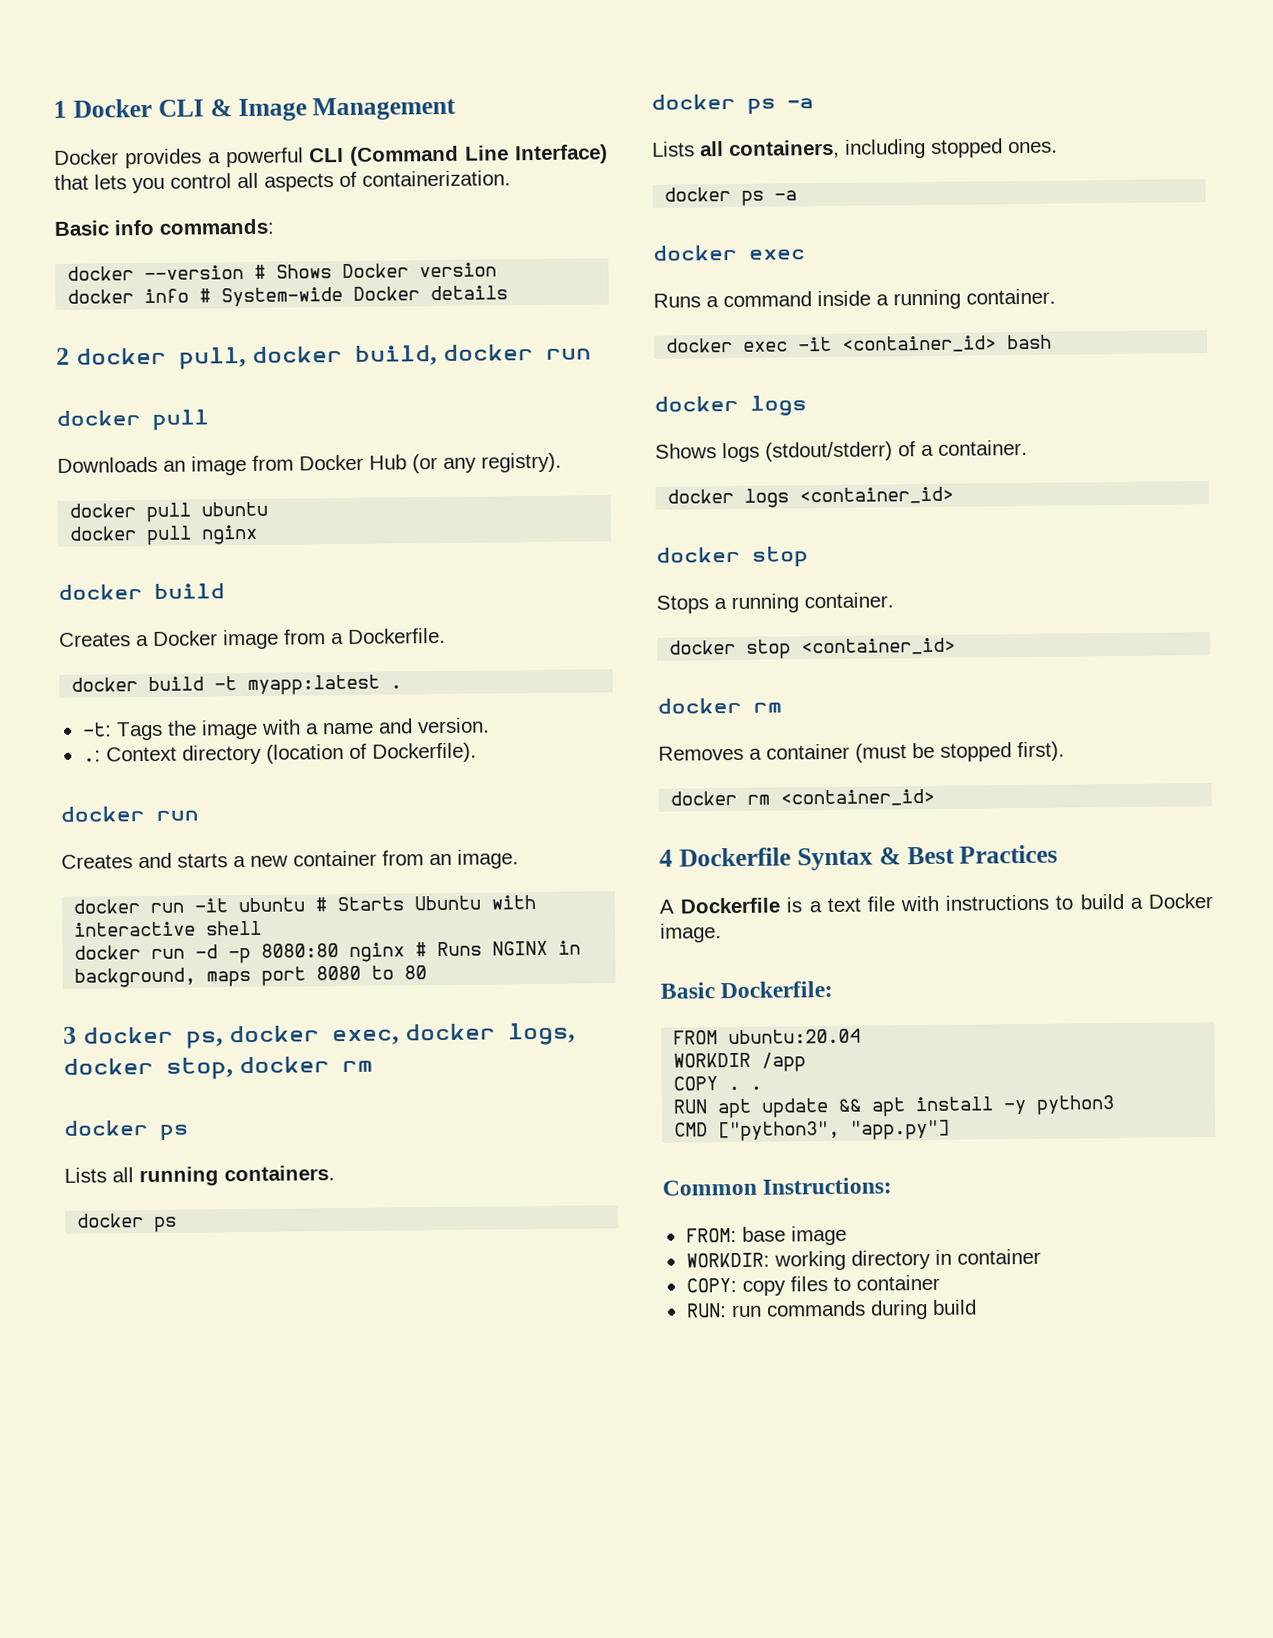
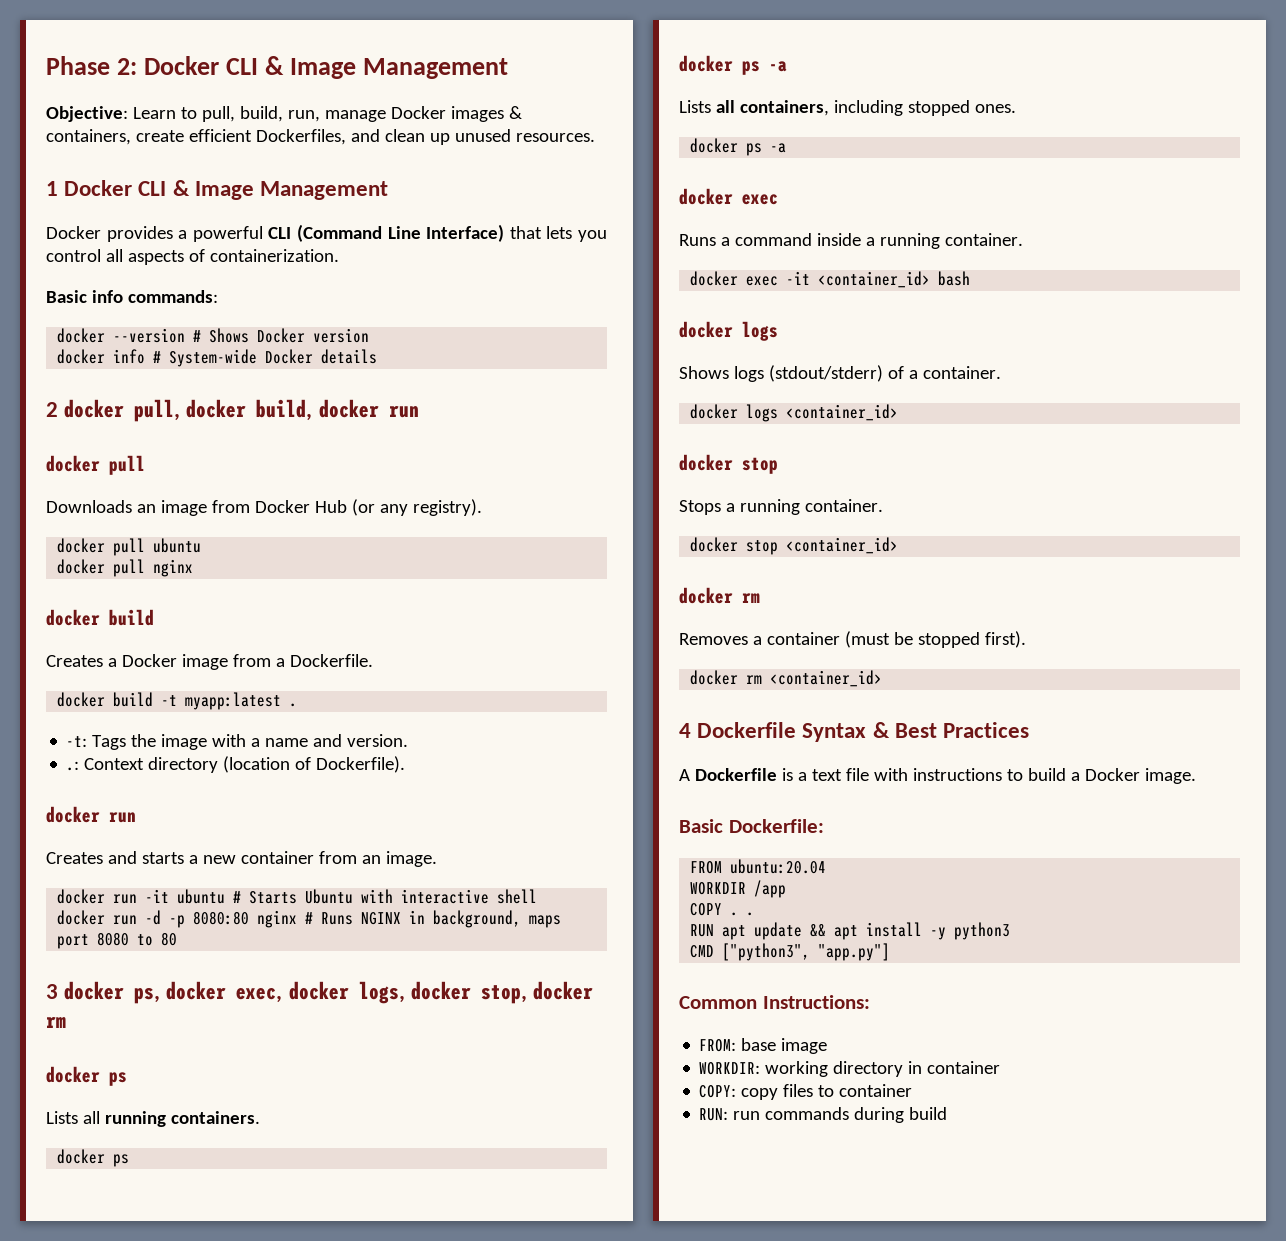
(53, 109) none -> [46,56,509,79] [46,106,522,122] [46,129,595,145] Phase 2: Docker CLI & Image Management // Objective: Learn to pull, build, run, manage Docker images & containers, create efficient Dockerfiles, and clean up unused resources. //

